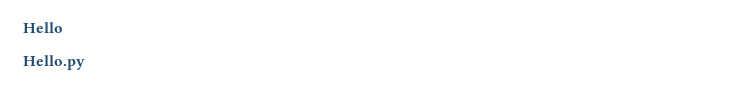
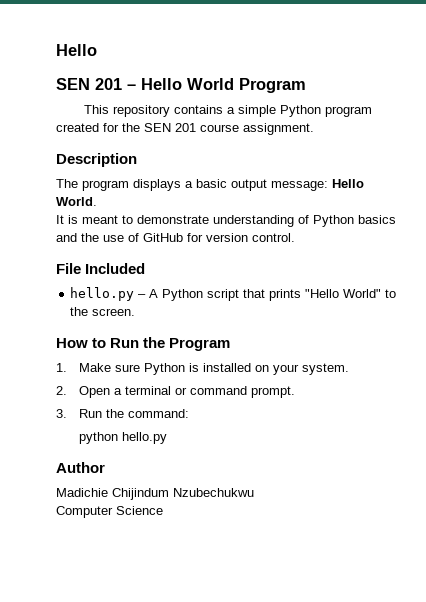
[23,55,85,70] Hello.py -> [56,78,306,93] [84,105,373,117] [56,123,314,135] [56,153,137,167] [56,179,364,191] [56,197,97,206] [56,215,396,227] [56,233,295,242] [56,263,146,274] [70,287,397,301] [70,307,136,316] [56,337,231,351] [56,363,349,375] [56,386,295,398] [56,409,189,418] [78,432,167,444] [56,462,105,473] [56,488,254,500] [56,506,163,518] SEN 201 – Hello World Program // This repository contains a simple Python program created for the SEN 201 course assignment. // Description // The program displays a basic output message: Hello World. // It is meant to demonstrate understanding of Python basics and the use of GitHub for version control. // File Included // hello.py – A Python script that prints "Hello World" to the screen. // How to Run the Program // 1. Make sure Python is installed on your system. // 2. Open a terminal or command prompt. // 3. Run the command: // python hello.py // Author // Madichie Chijindum Nzubechukwu // Computer Science

